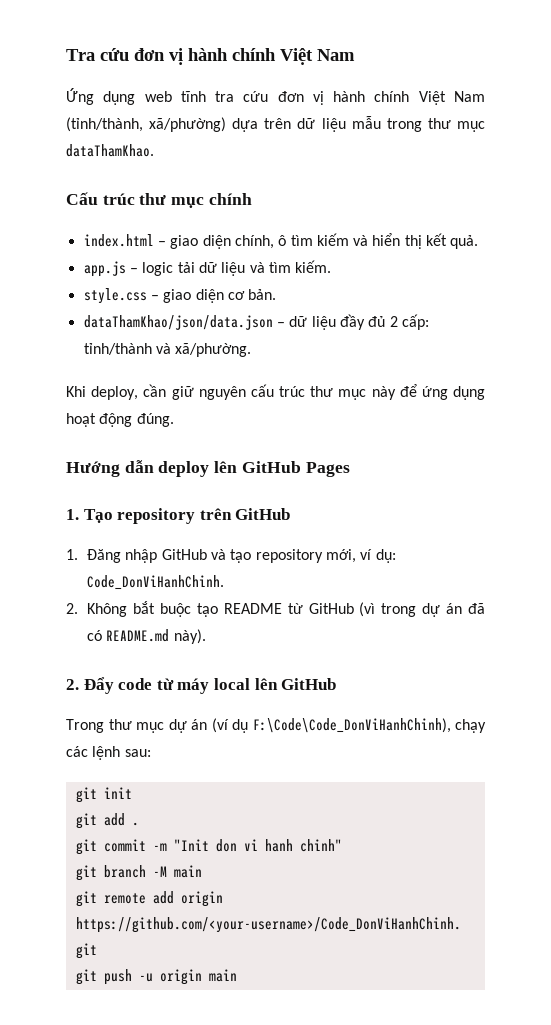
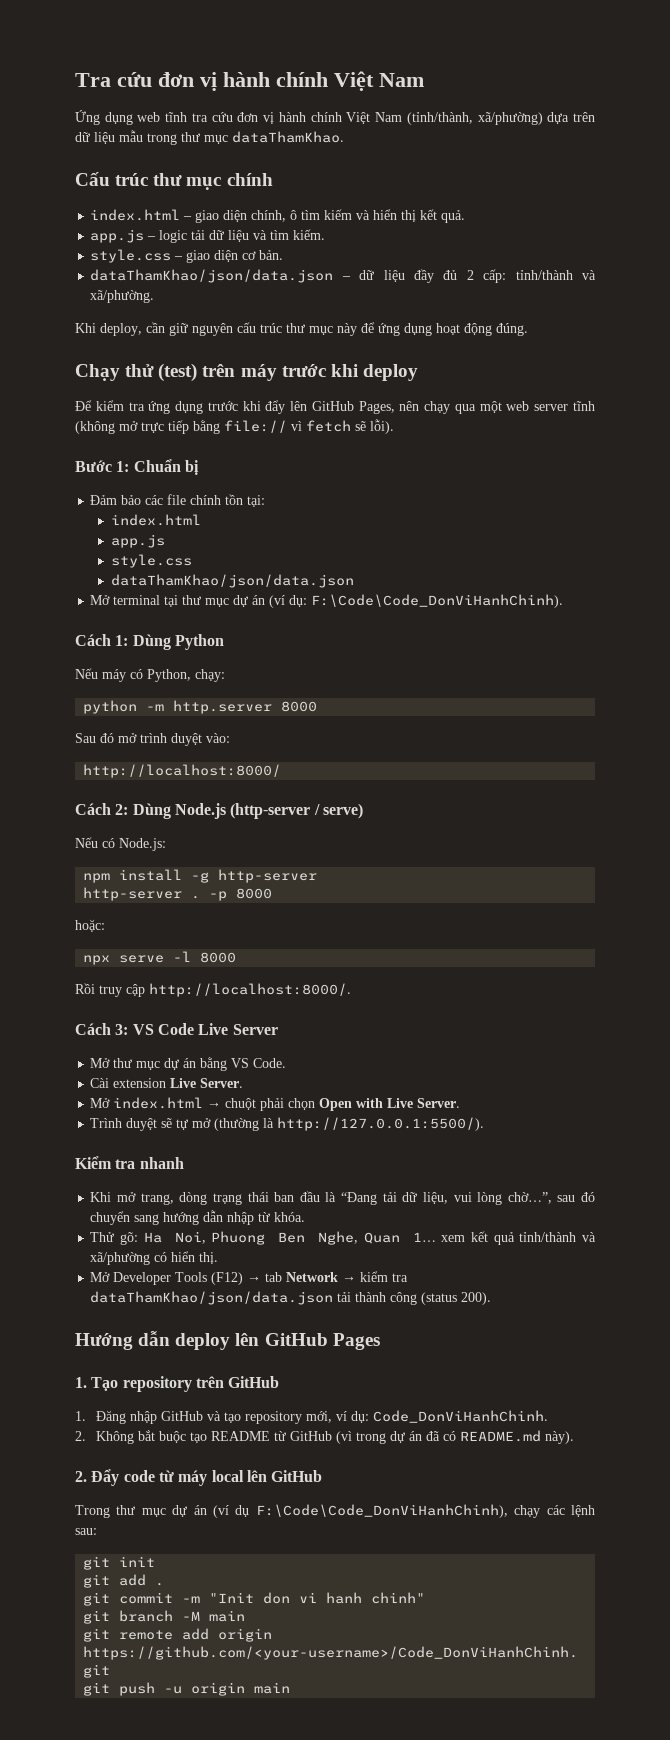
(174, 420) none -> [75,363,418,382] [75,400,595,414] [75,419,394,434] [75,459,199,475] [90,494,266,507] [111,514,202,526] [111,534,166,548] [111,554,193,568] [111,574,355,588] [90,594,564,608] [75,634,224,650] [75,668,225,682] [83,700,318,714] [75,733,230,746] [83,764,282,778] [75,803,363,819] [75,837,166,851] [83,869,318,883] [83,887,273,901] [75,919,105,932] [83,951,237,965] [75,983,351,997] [75,1023,278,1035] [90,1057,287,1071] [90,1078,244,1088] [90,1097,461,1111] [90,1117,485,1131] [75,1156,184,1169] [90,1191,595,1205] [90,1210,306,1225] [90,1231,596,1245] [90,1251,219,1265] [90,1271,409,1285] [90,1291,492,1305] // Chạy thử (test) trên máy trước khi deploy // Để kiểm tra ứng dụng trước khi đẩy lên GitHub Pages, nên chạy qua một web server tĩnh (không mở trực tiếp bằng file:// vì fetch sẽ lỗi). // Bước 1: Chuẩn bị // Đảm bảo các file chính tồn tại: // index.html // app.js // style.css // dataThamKhao/json/data.json // Mở terminal tại thư mục dự án (ví dụ: F:\Code\Code_DonViHanhChinh). // Cách 1: Dùng Python // Nếu máy có Python, chạy: // python -m http.server 8000 // Sau đó mở trình duyệt vào: // http://localhost:8000/ // Cách 2: Dùng Node.js (http-server / serve) // Nếu có Node.js: // npm install -g http-server // http-server . -p 8000 // hoặc: // npx serve -l 8000 // Rồi truy cập http://localhost:8000/. // Cách 3: VS Code Live Server // Mở thư mục dự án bằng VS Code. // Cài extension Live Server. // Mở index.html → chuột phải chọn Open with Live Server. // Trình duyệt sẽ tự mở (thường là http://127.0.0.1:5500/). // Kiểm tra nhanh // Khi mở trang, dòng trạng thái ban đầu là “Đang tải dữ liệu, vui lòng chờ…”, sau đó chuyển sang hướng dẫn nhập từ khóa. // Thử gõ: Ha Noi, Phuong Ben Nghe, Quan 1… xem kết quả tỉnh/thành và xã/phường có hiển thị. // Mở Developer Tools (F12) → tab Network → kiểm tra dataThamKhao/json/data.json tải thành công (status 200).

